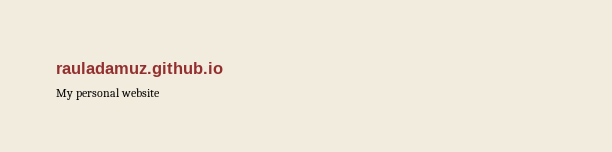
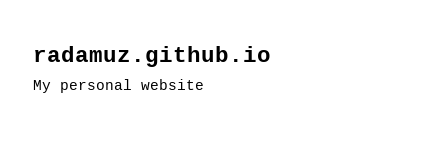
[56,62,223,77] rauladamuz.github.io -> [33,46,271,67] radamuz.github.io

